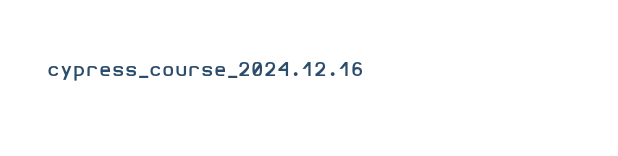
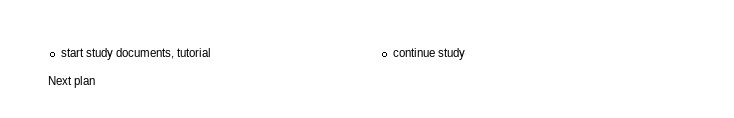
[47,62,364,81] cypress_course_2024.12.16 -> [60,48,211,60] [48,76,96,88] [392,48,465,60] start study documents, tutorial // Next plan // continue study

